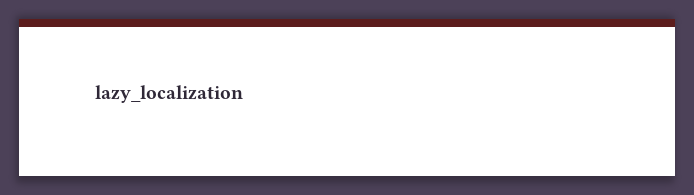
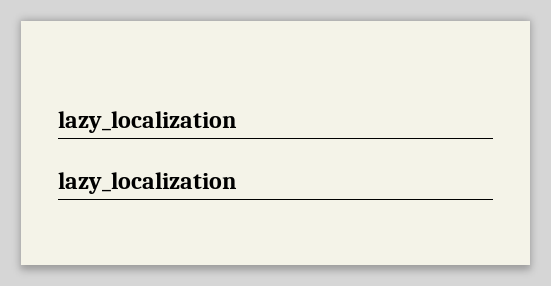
[95,85,243,103] lazy_localization -> [58,111,237,133] [58,172,237,194] lazy_localization // lazy_localization

